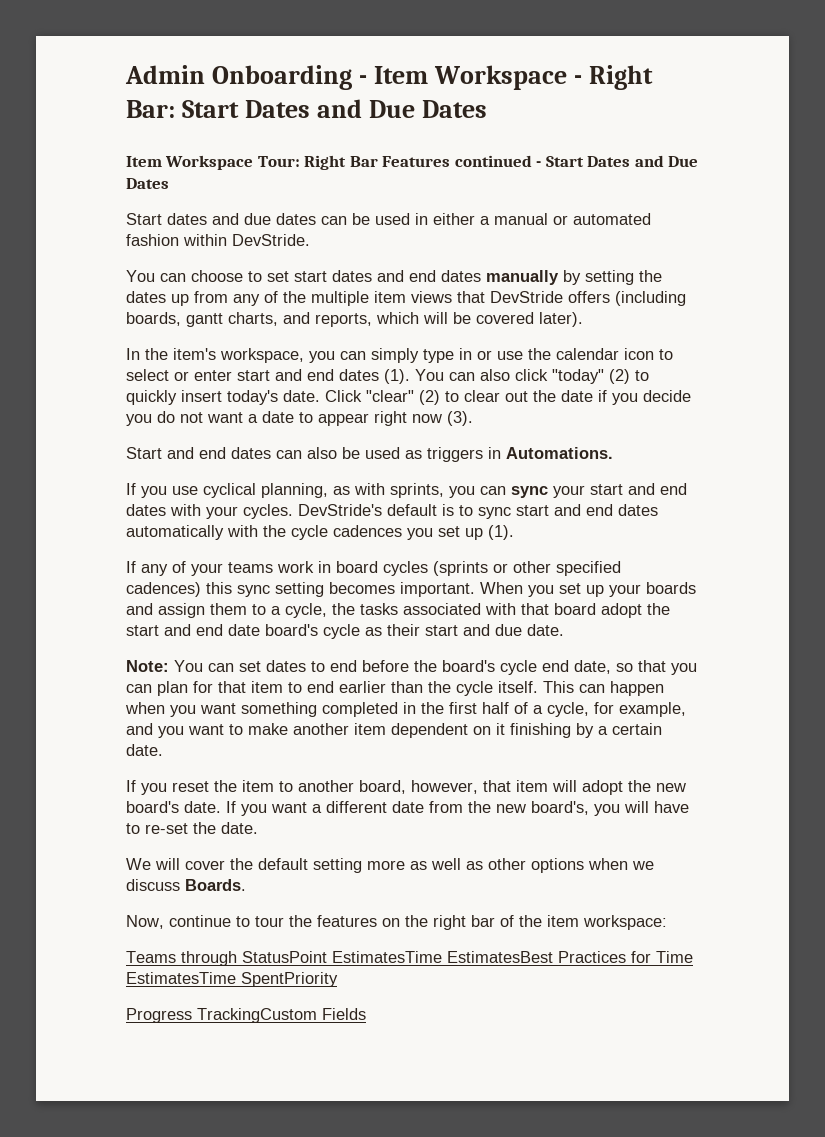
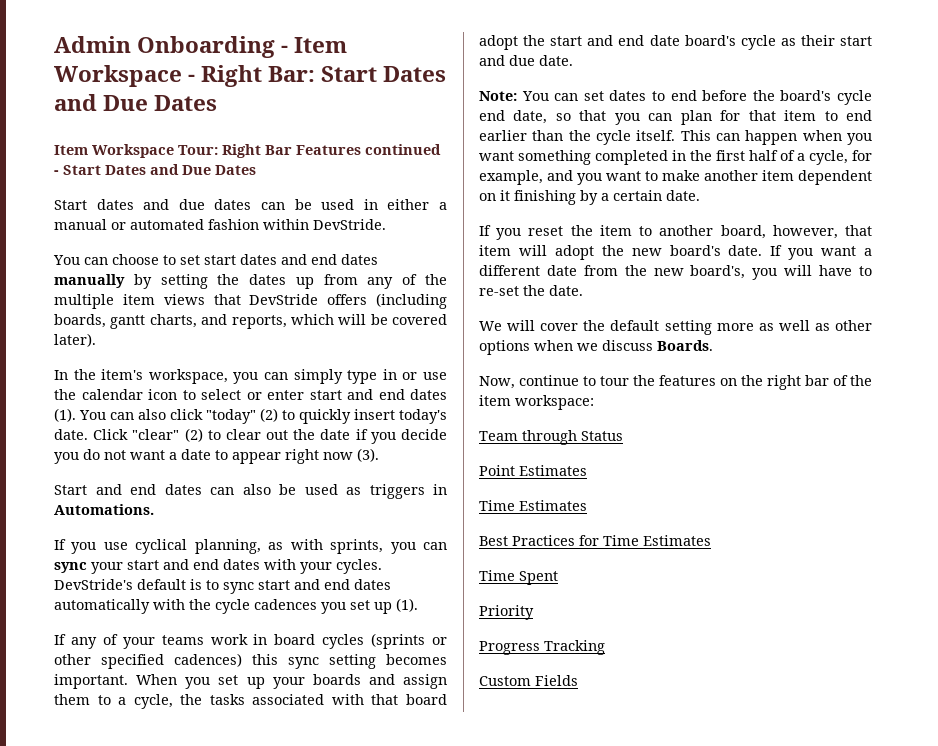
[126,951,693,966] [126,972,338,987] Teams through StatusPoint EstimatesTime EstimatesBest Practices for Time EstimatesTime SpentPriority -> [479,430,623,445] [479,465,587,476] [479,500,587,511] [479,535,711,546] [479,570,558,585] [479,605,534,620] Team through Status // Point Estimates // Time Estimates // Best Practices for Time Estimates // Time Spent // Priority
[197,1008,317,1023] TrackingCustom -> [544,640,605,655] [479,676,531,686] Tracking // Custom

